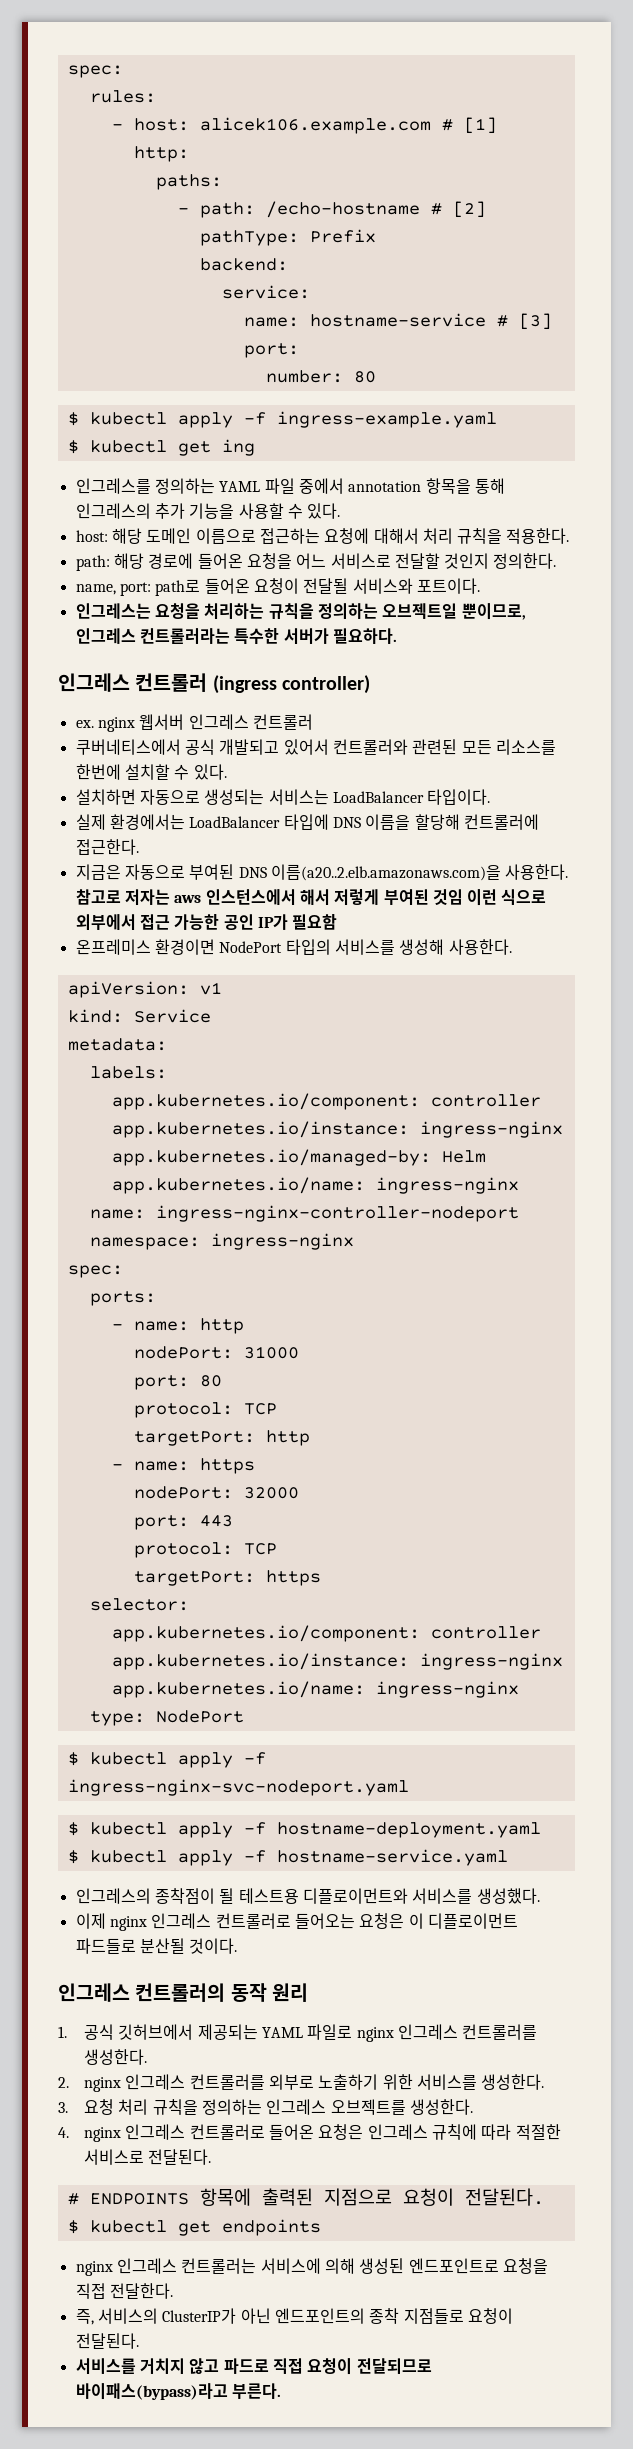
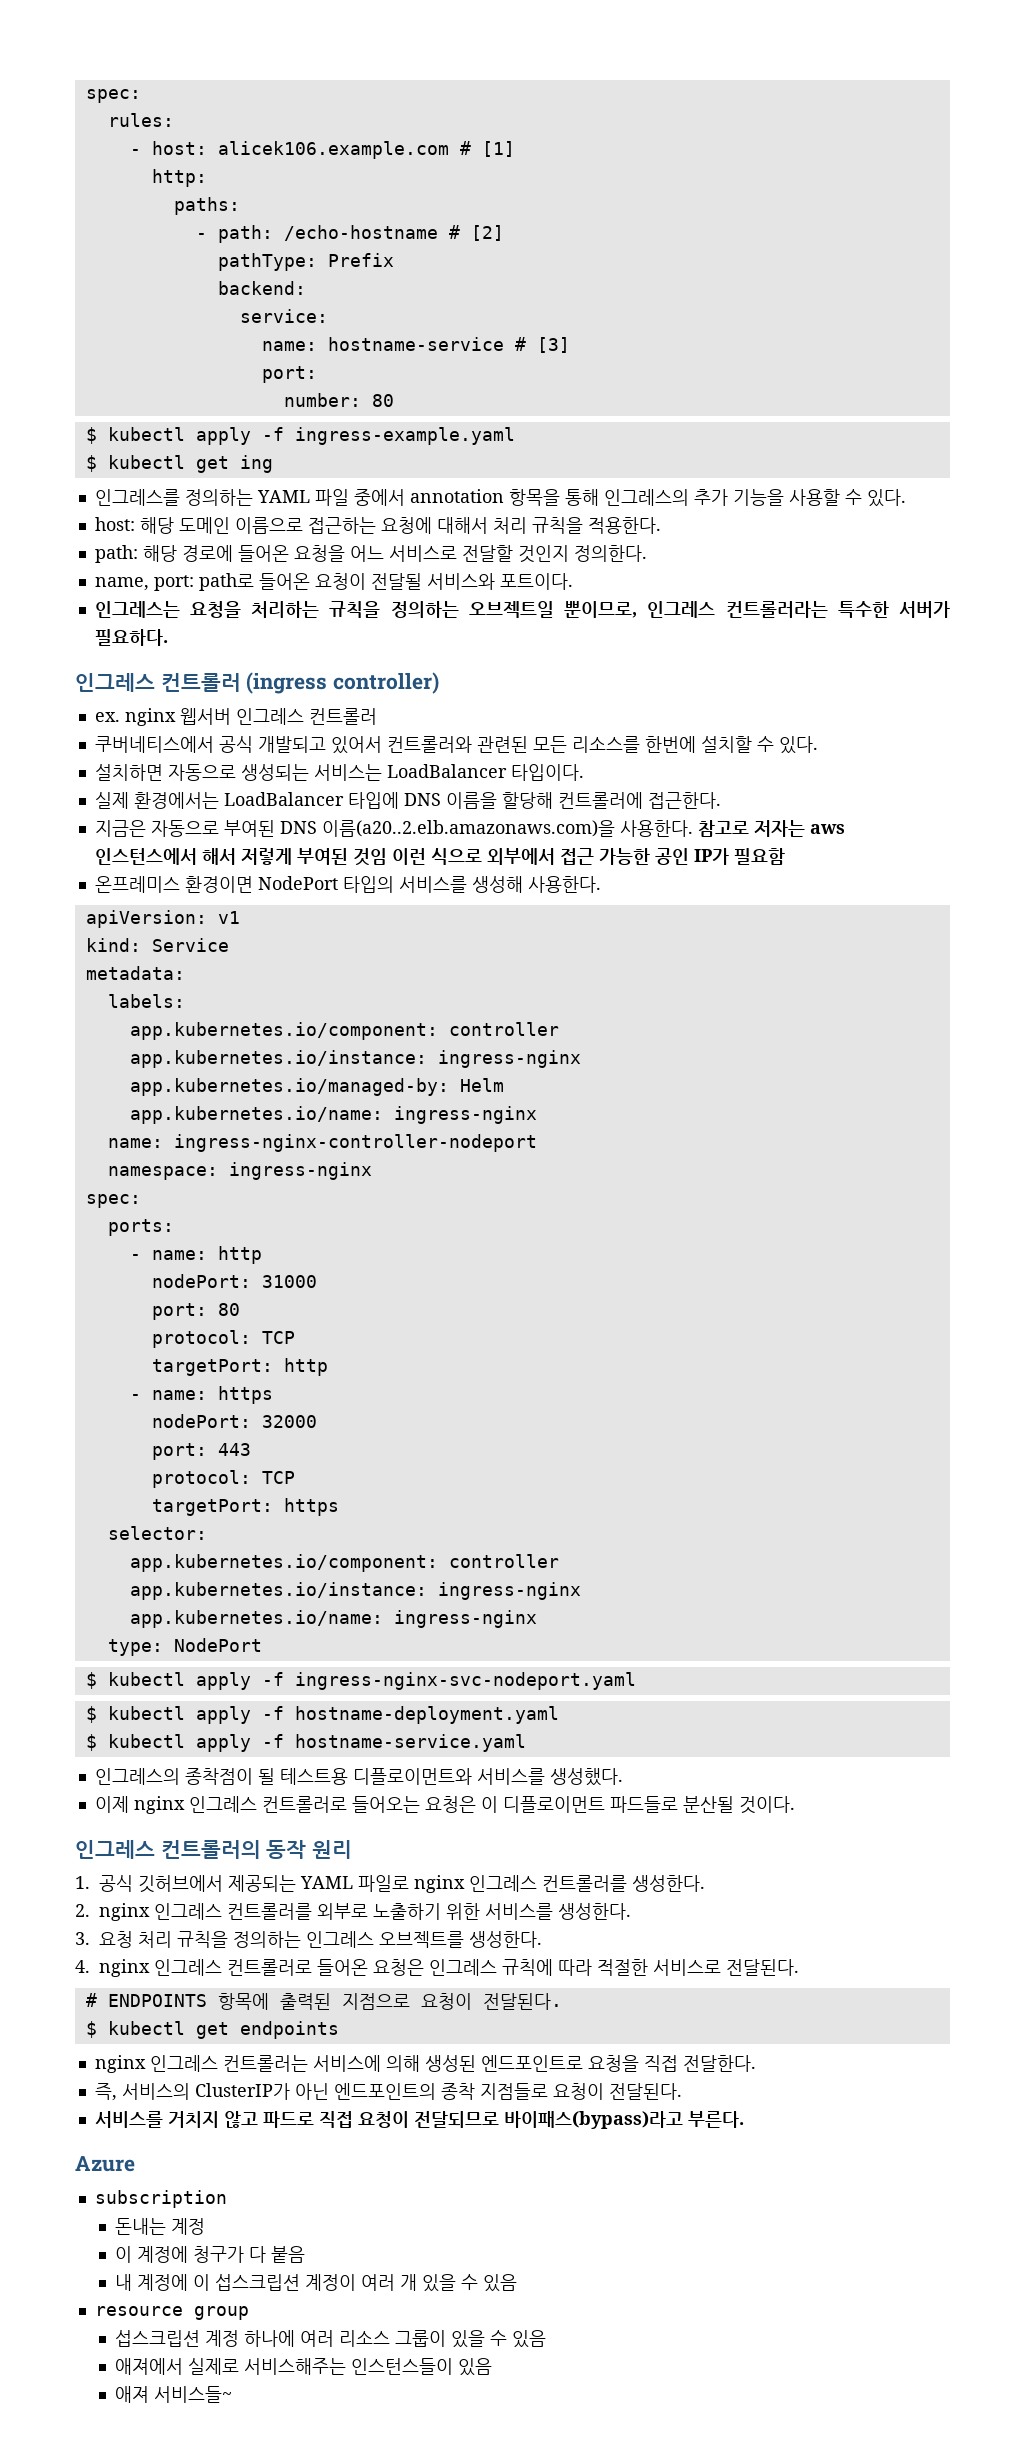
(281, 2391) none -> [75,2156,135,2172] [94,2190,227,2208] [115,2218,206,2235] [115,2246,306,2263] [115,2274,518,2292] [94,2306,249,2320] [115,2330,547,2348] [115,2358,493,2376] [115,2386,233,2403] // Azure // subscription // 돈내는 계정 // 이 계정에 청구가 다 붙음 // 내 계정에 이 섭스크립션 계정이 여러 개 있을 수 있음 // resource group // 섭스크립션 계정 하나에 여러 리소스 그룹이 있을 수 있음 // 애져에서 실제로 서비스해주는 인스턴스들이 있음 // 애져 서비스들~

